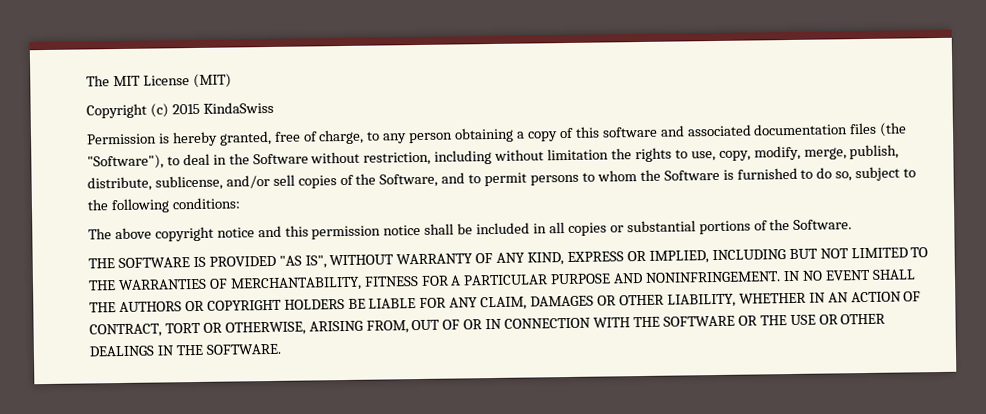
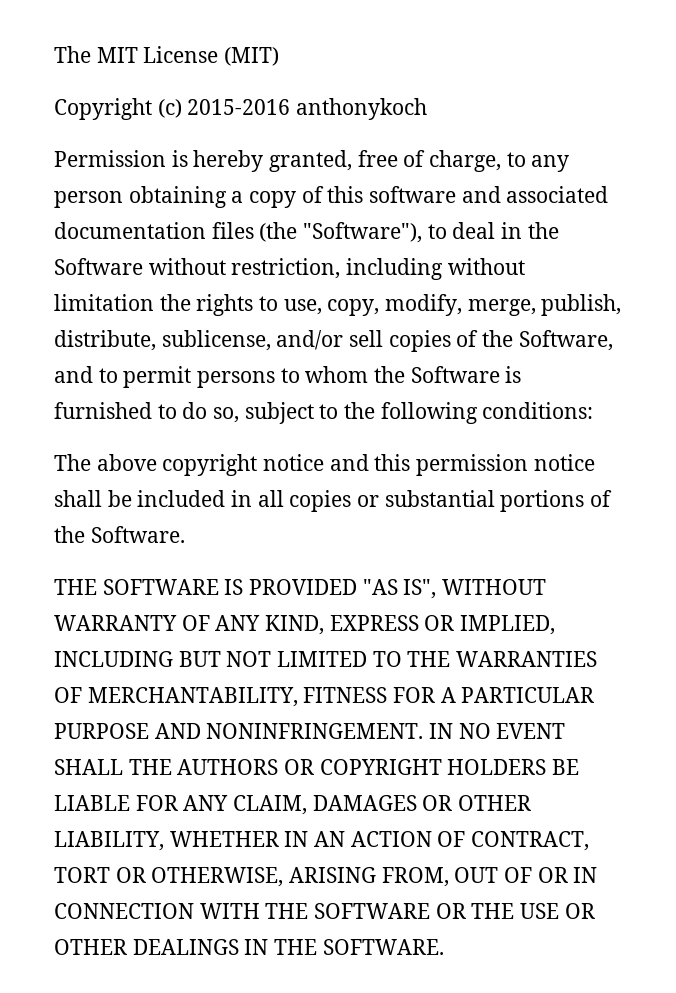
[171,101,274,115] 2015 KindaSwiss -> [187,98,428,120] 2015-2016 anthonykoch

